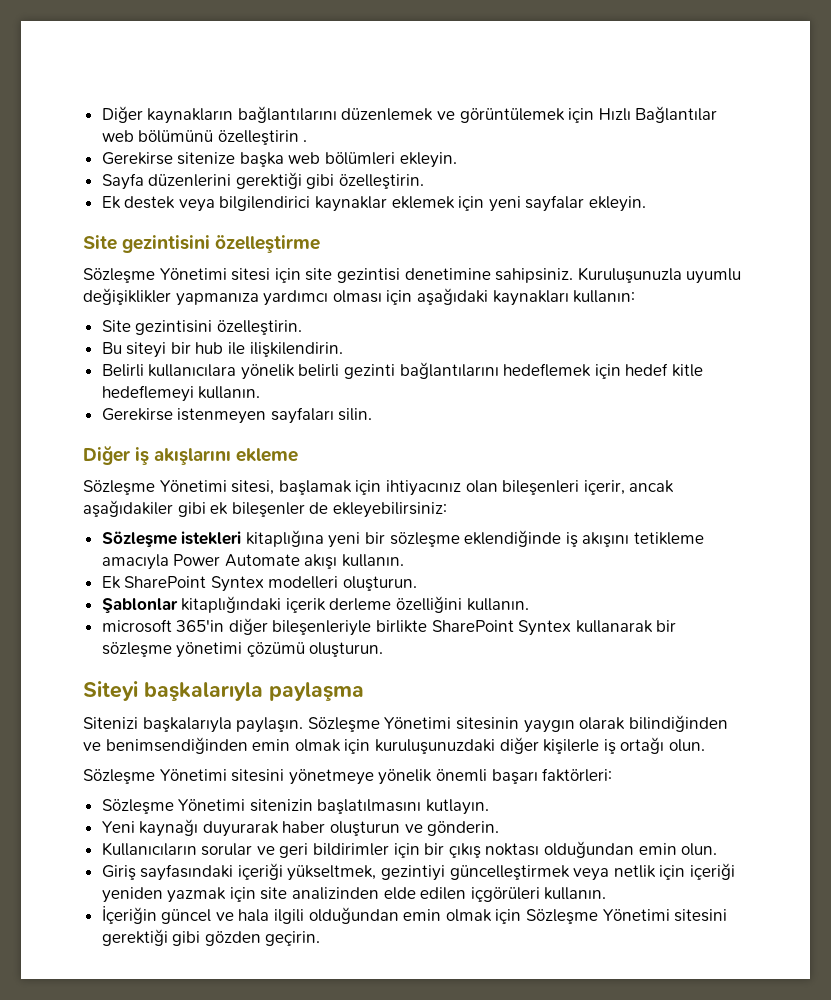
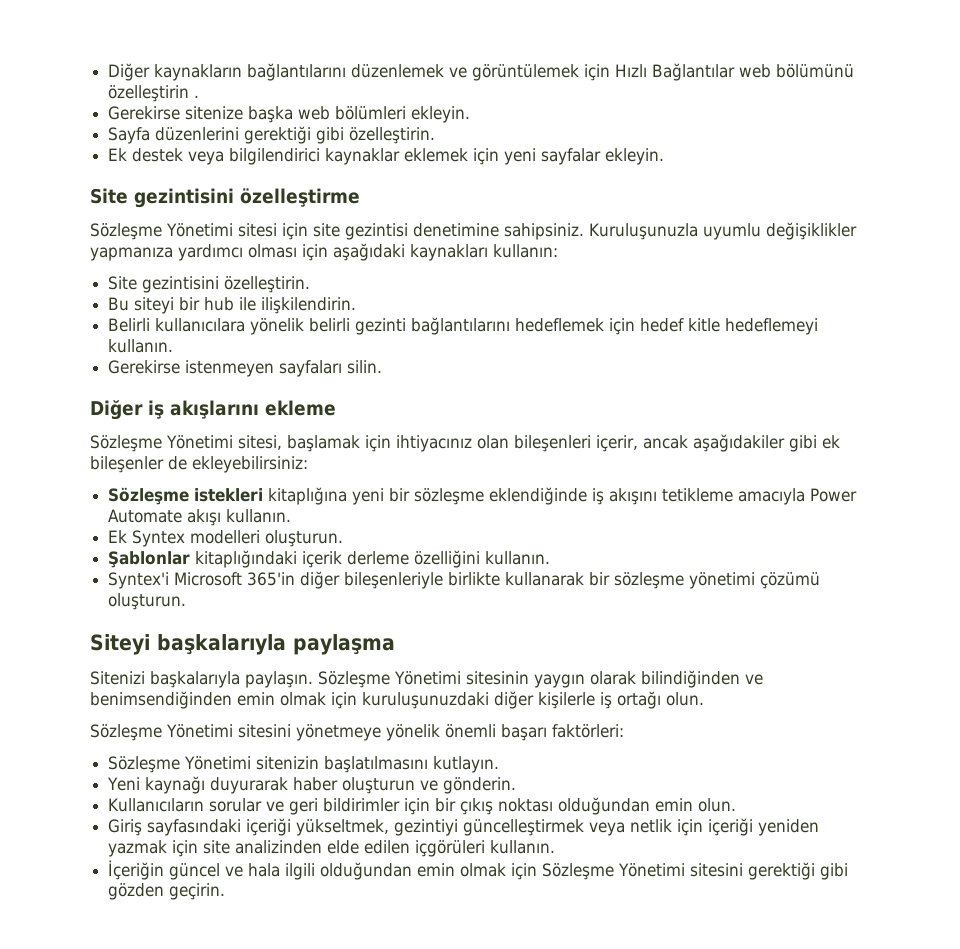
[124,576,207,588] SharePoint -> (128, 536) none
[101,619,172,633] microsoft -> [108,572,243,589] Syntex'i Microsoft
[431,620,572,636] SharePoint Syntex -> (501, 579) none

